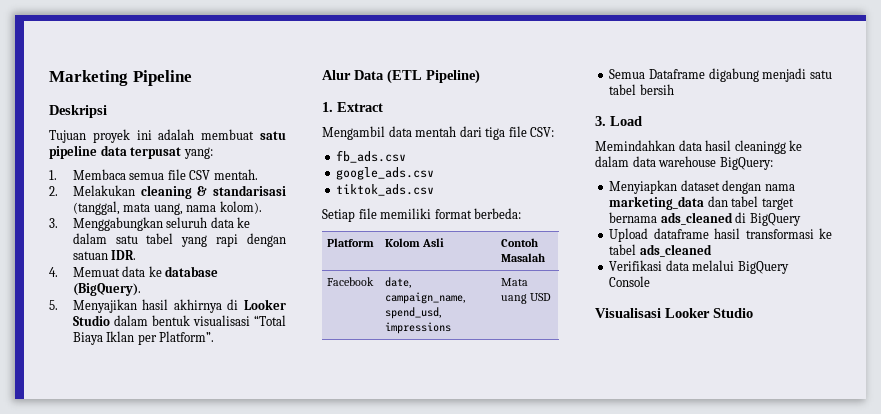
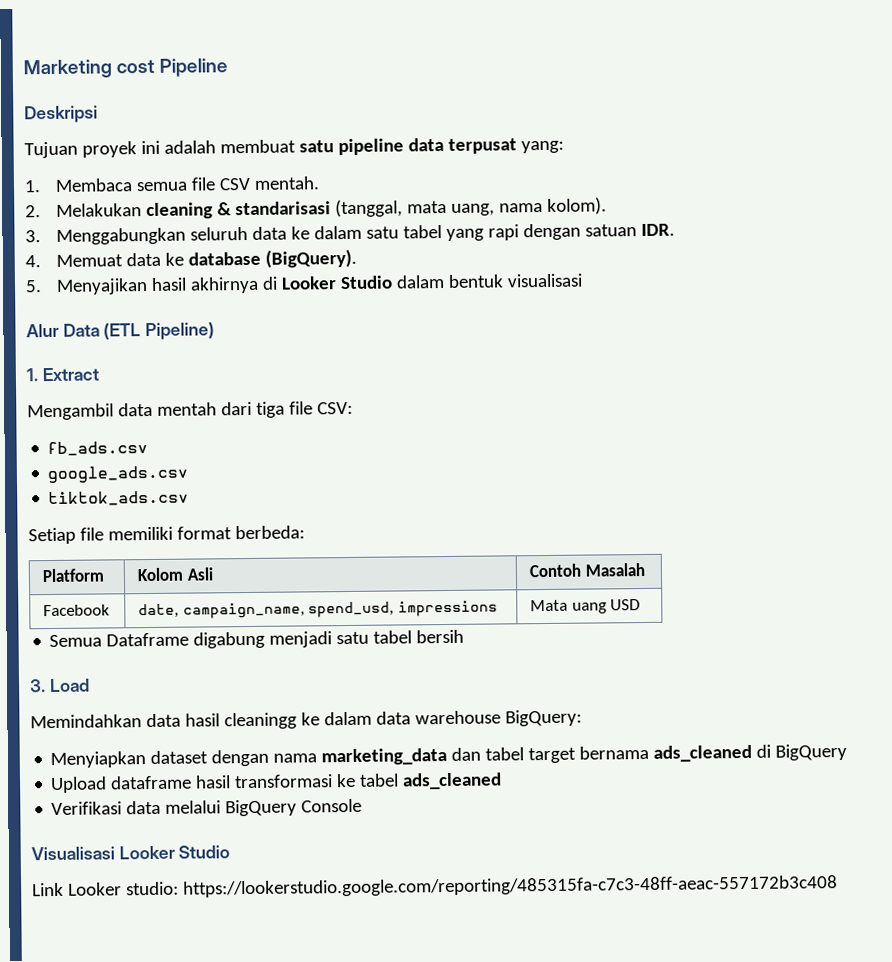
(128, 78) none -> [116,59,156,74] cost
[254,315,286,326] [72,331,215,345] “Total Biaya Iklan per Platform”. -> (583, 280) none
(753, 313) none -> [32,875,838,898] // Link Looker studio: https://lookerstudio.google.com/reporting/485315fa-c7c3-48ff-aeac-557172b3c408

